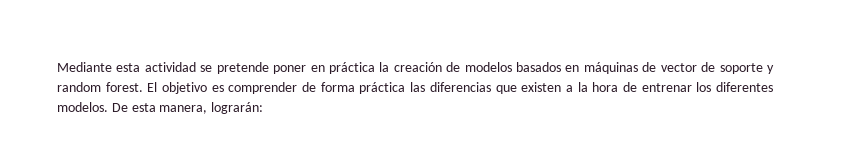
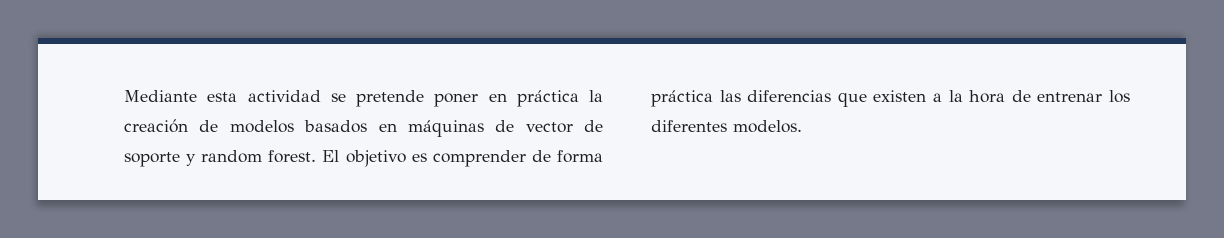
[111,102,264,114] De esta manera, lograrán: -> (802, 126) none

